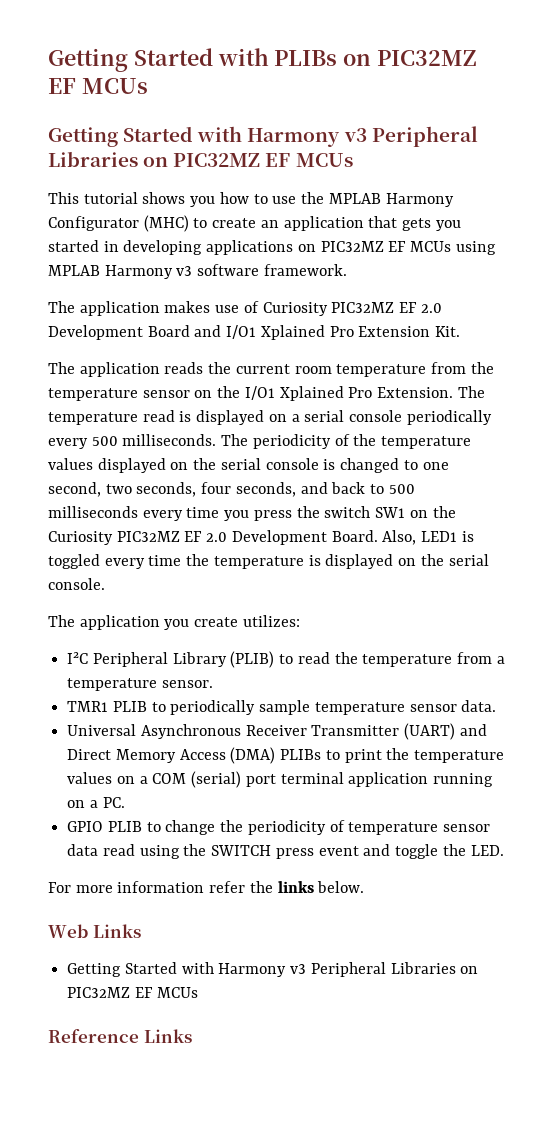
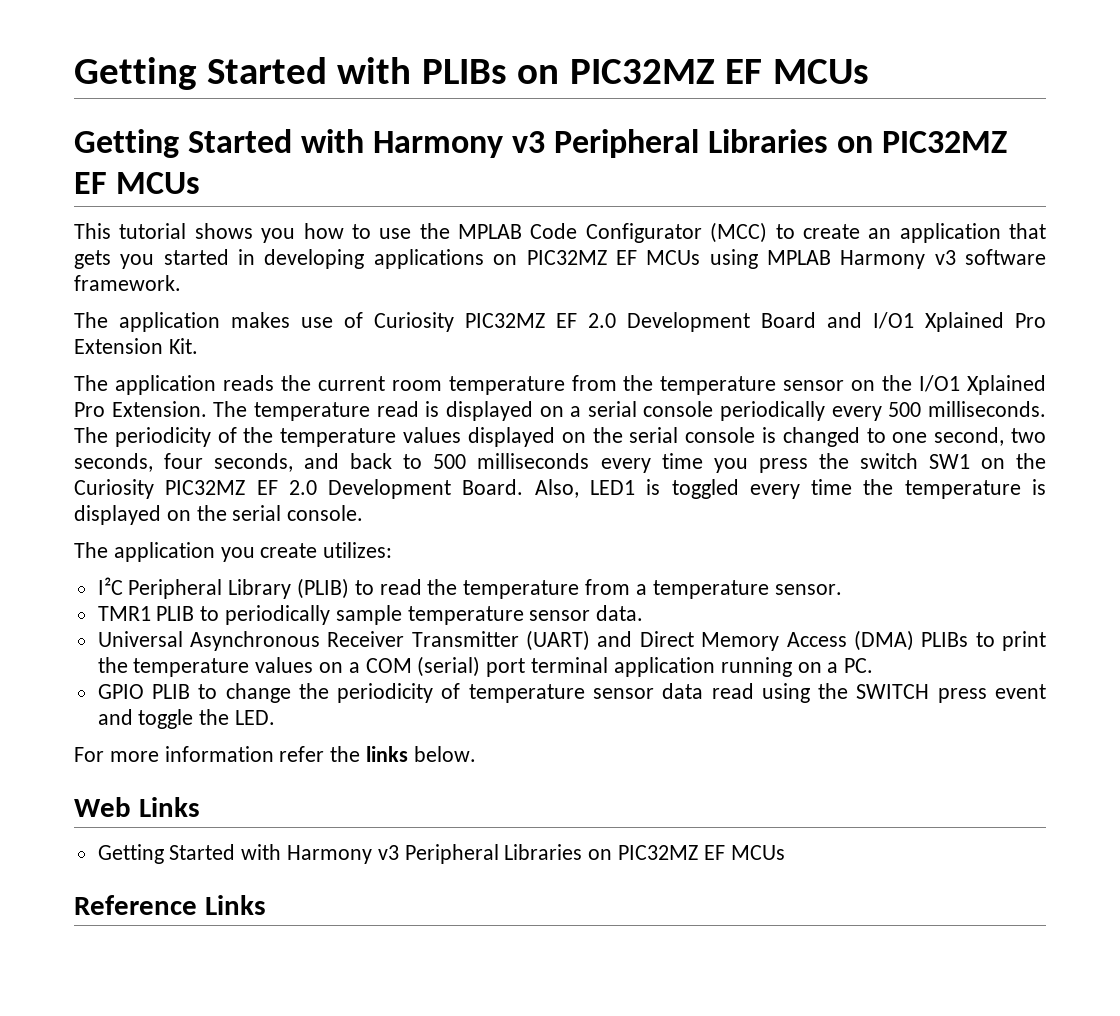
[385,193,454,207] [48,215,189,232] Harmony Configurator (MHC) -> [530,222,768,243] Code Configurator (MCC)

